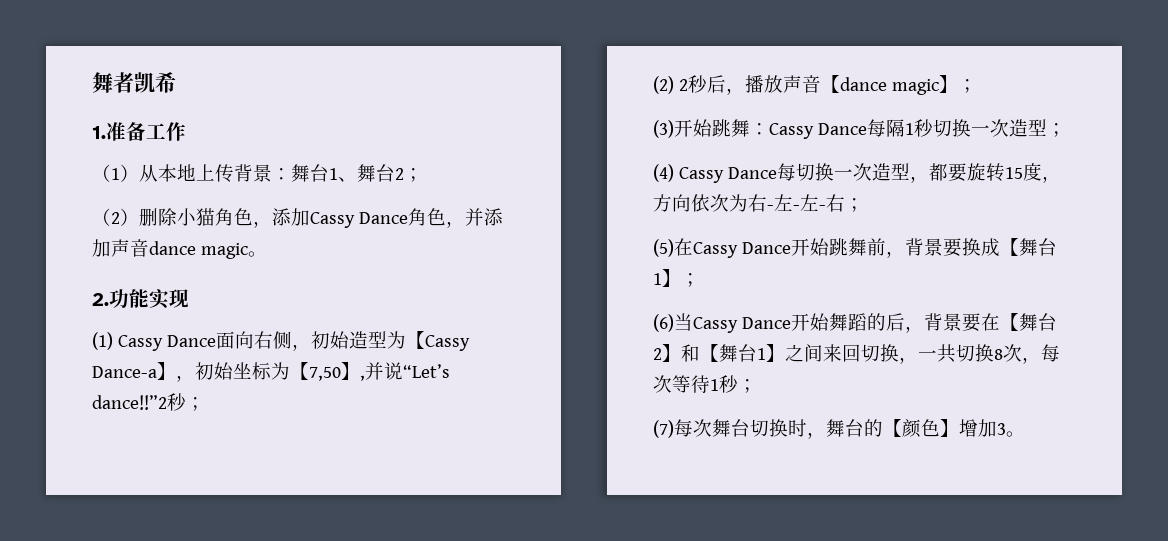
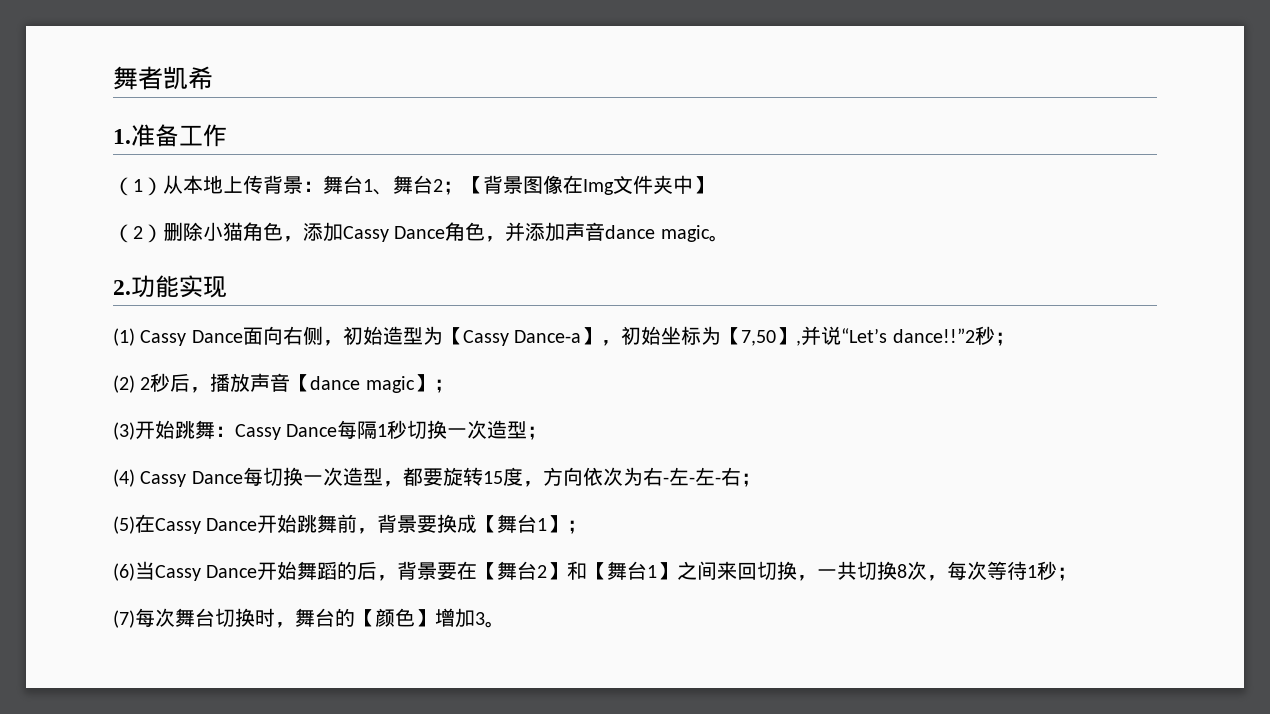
(423, 175) none -> [463,175,713,195] 【背景图像在Img文件夹中】

